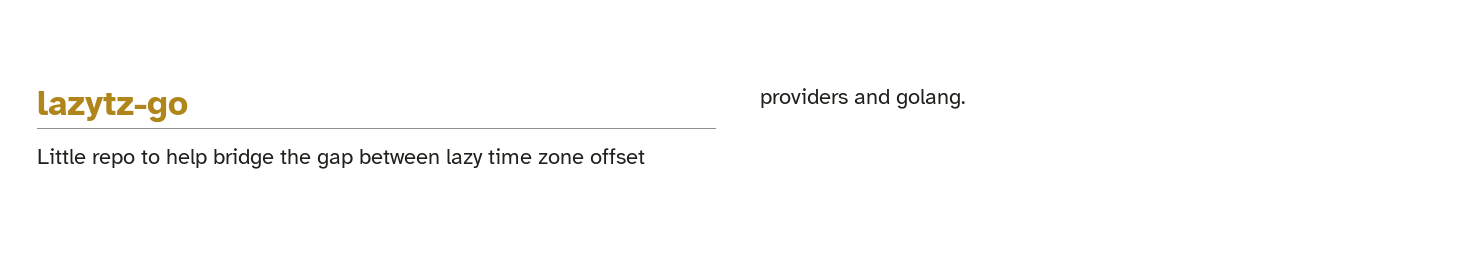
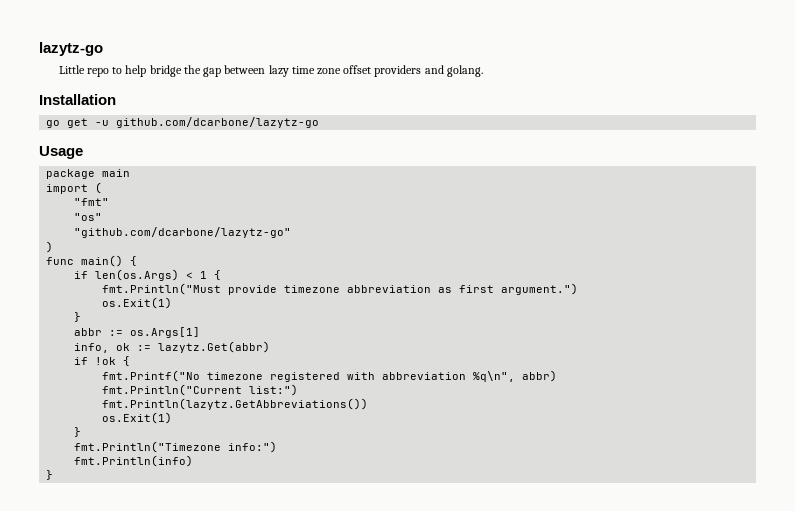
(966, 99) none -> [39,94,116,105] [46,117,320,128] [39,146,83,159] [46,169,131,179] [46,182,103,194] [74,198,110,206] [74,213,103,221] [74,227,292,238] [46,241,54,253] [46,255,138,267] [74,269,222,281] [102,283,579,295] [102,297,173,309] [74,312,82,322] [74,327,201,338] [74,341,271,353] [74,356,131,366] [102,370,558,382] [102,384,299,396] [102,398,369,410] [102,412,173,424] [74,427,82,437] [74,441,278,453] [74,455,194,467] [46,470,54,480] // Installation // go get -u github.com/dcarbone/lazytz-go // Usage // package main // import ( // "fmt" // "os" // "github.com/dcarbone/lazytz-go" // ) // func main() { // if len(os.Args) < 1 { // fmt.Println("Must provide timezone abbreviation as first argument.") // os.Exit(1) // } // abbr := os.Args[1] // info, ok := lazytz.Get(abbr) // if !ok { // fmt.Printf("No timezone registered with abbreviation %q\n", abbr) // fmt.Println("Current list:") // fmt.Println(lazytz.GetAbbreviations()) // os.Exit(1) // } // fmt.Println("Timezone info:") // fmt.Println(info) // }

